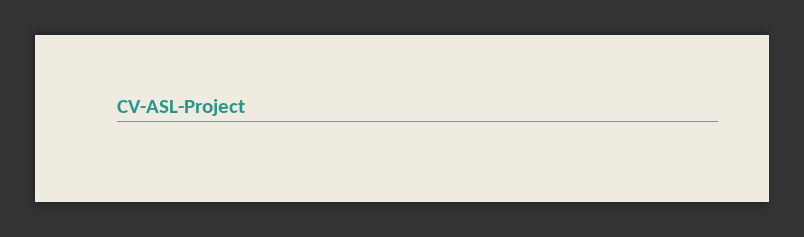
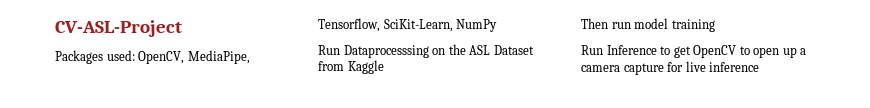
(245, 107) none -> [55,50,250,64] [318,18,498,32] [318,44,534,58] [318,60,384,74] [581,18,715,32] [581,45,807,58] [581,61,760,75] // Packages used: OpenCV, MediaPipe, Tensorflow, SciKit-Learn, NumPy // Run Dataprocesssing on the ASL Dataset from Kaggle // Then run model training // Run Inference to get OpenCV to open up a camera capture for live inference

